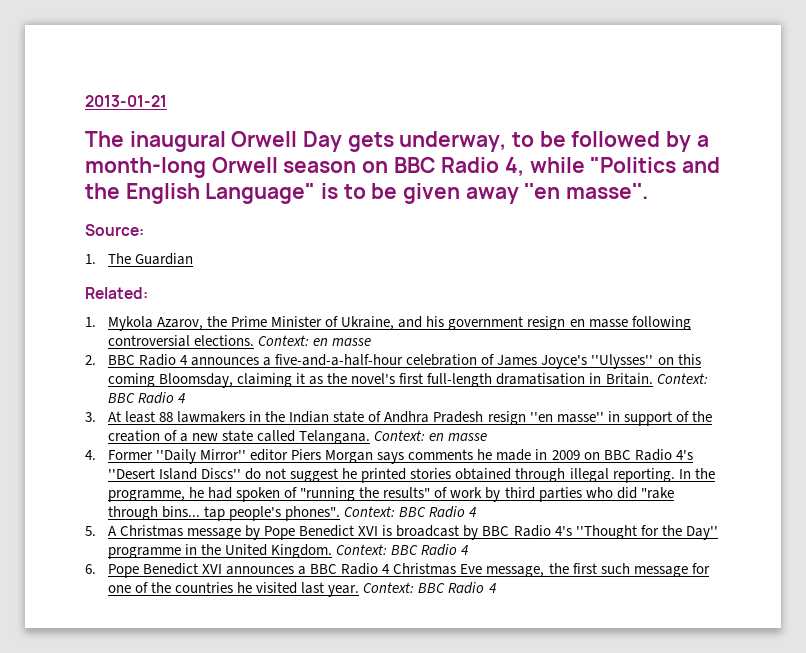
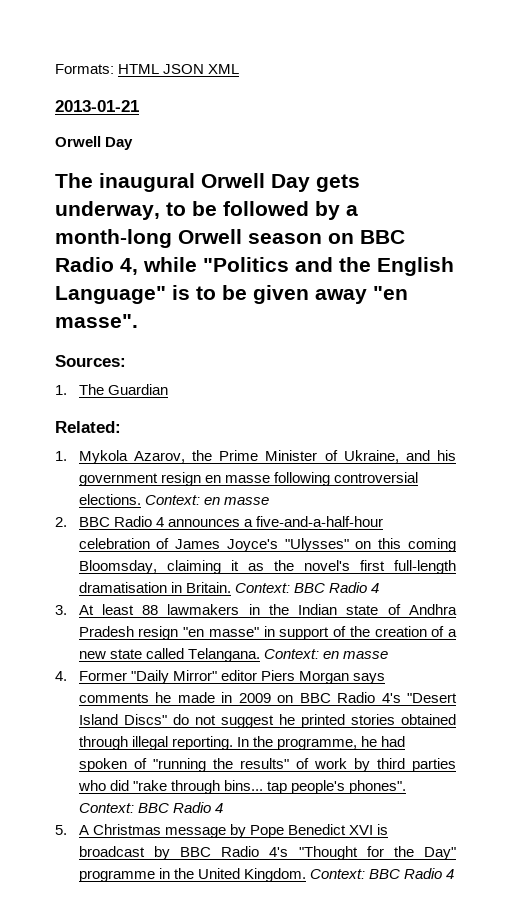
(85, 101) none -> [55,64,240,74] Formats: HTML JSON XML //
(167, 101) none -> [55,136,134,150] // Orwell Day
[524,183,649,199] [85,224,144,236] ''en masse''. // Source: -> [373,286,408,300] [55,314,138,328] [55,355,126,367] "en masse". // Sources:
[591,354,654,369] ''Ulysses'' -> [284,538,349,552] "Ulysses"
[529,412,604,423] ''en masse'' -> [183,627,259,637] "en masse"
[156,449,247,464] ''Daily Mirror'' -> [130,670,217,684] "Daily Mirror"
[107,468,242,480] ''Desert Island Discs'' -> [407,693,458,703] [78,714,167,725] "Desert Island Discs"
[575,525,637,539] ''Thought -> [298,846,358,860] "Thought
[685,526,718,540] Day'' -> [424,847,457,860] Day"
[85,563,710,578] [107,582,496,597] // 6. Pope Benedict XVI announces a BBC Radio 4 Christmas Eve message, the first such message for one of the countries he visited last year. Context: BBC Radio 4 -> (455, 874) none

